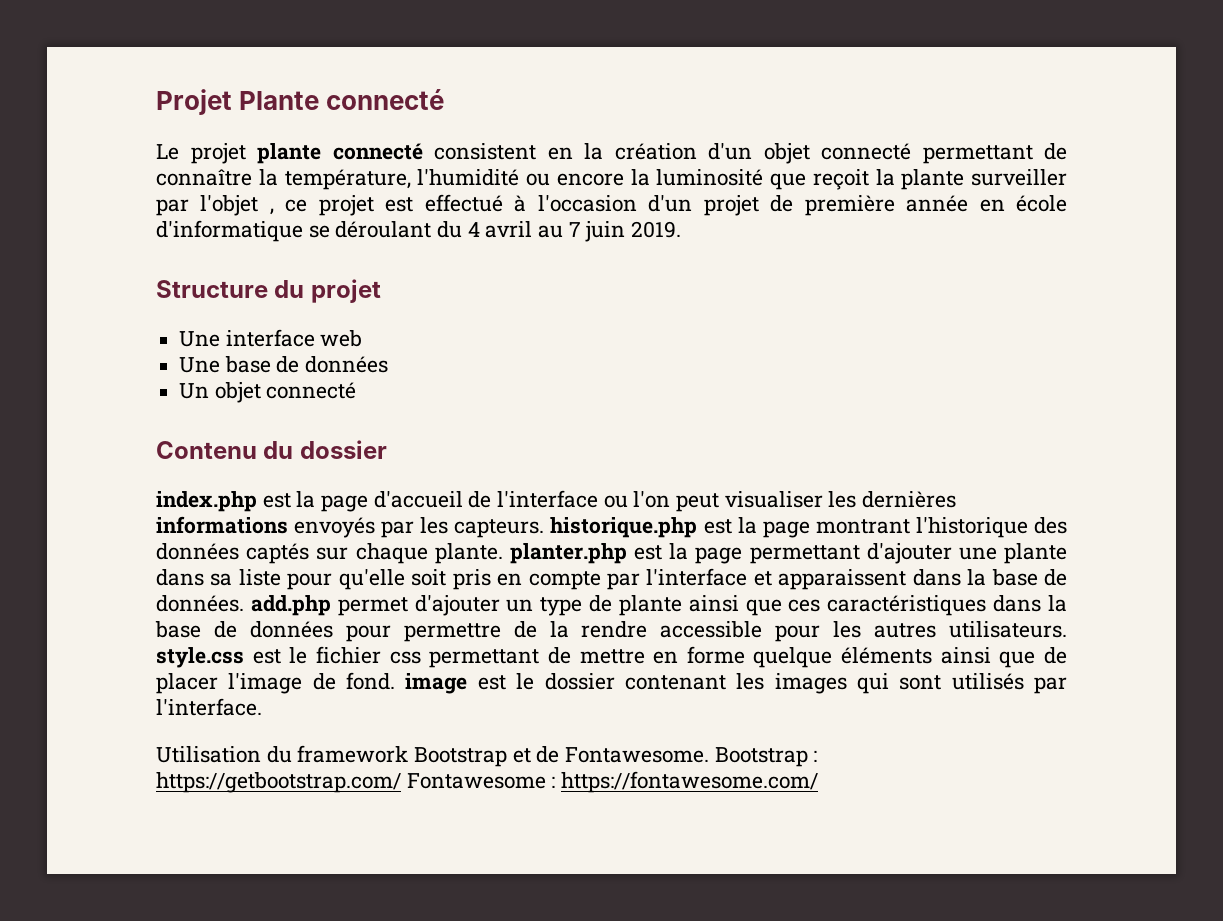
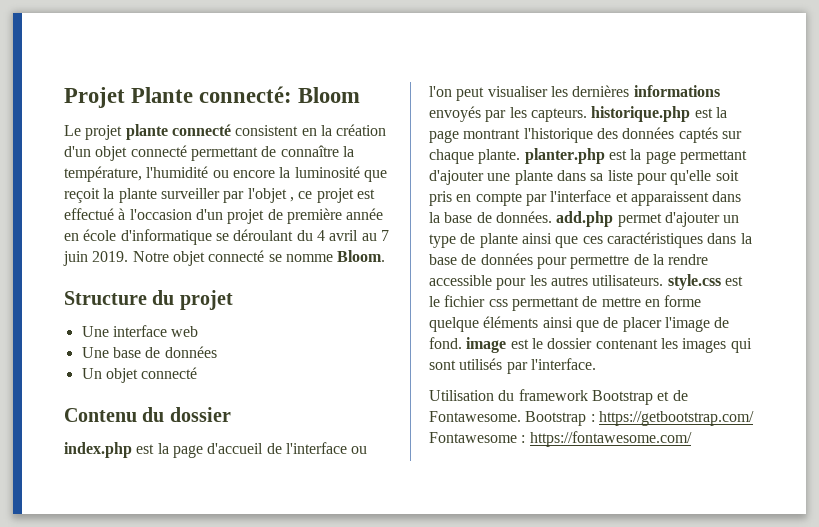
[326,89,445,110] connecté -> [199,86,361,103] connecté: Bloom
(682, 229) none -> [132,250,386,266] Notre objet connecté se nomme Bloom.

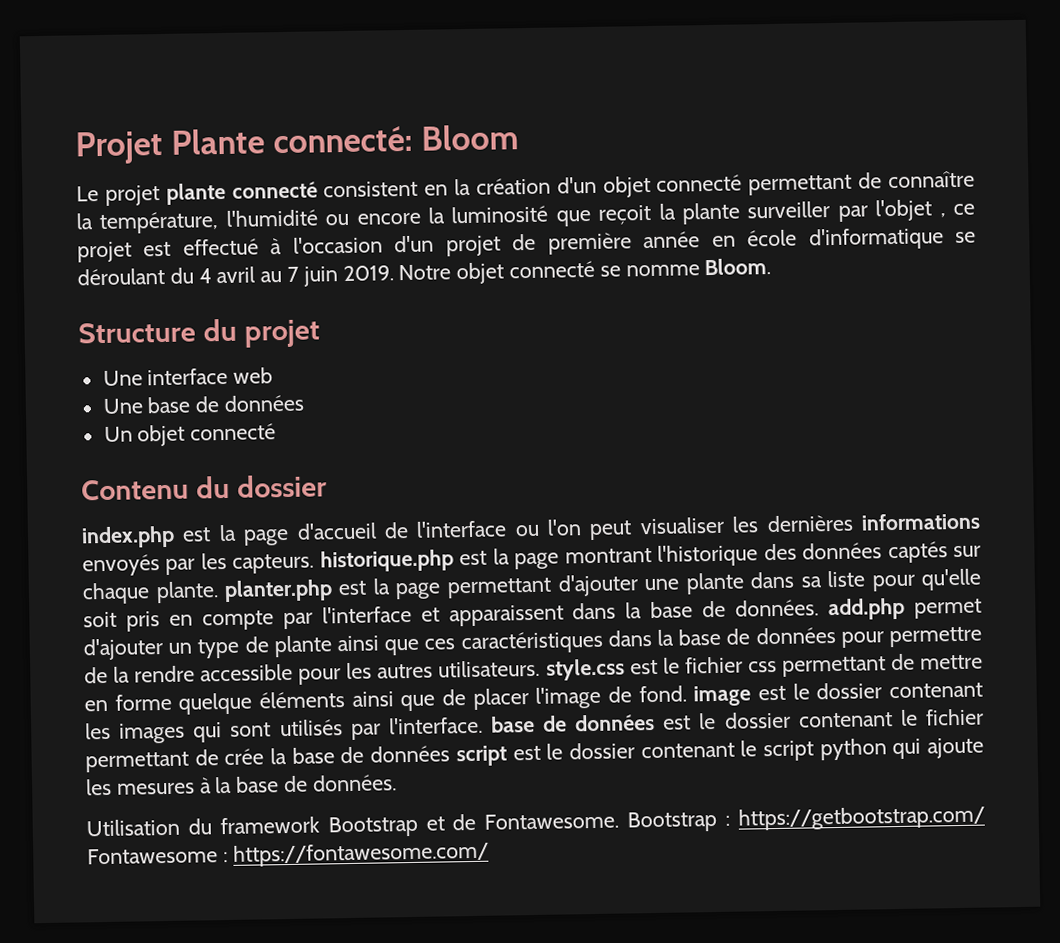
(596, 364) none -> [490,708,984,733] [85,737,984,773] [85,774,397,796] base de données est le dossier contenant le fichier permettant de crée la base de données script est le dossier contenant le script python qui ajoute les mesures à la base de données.

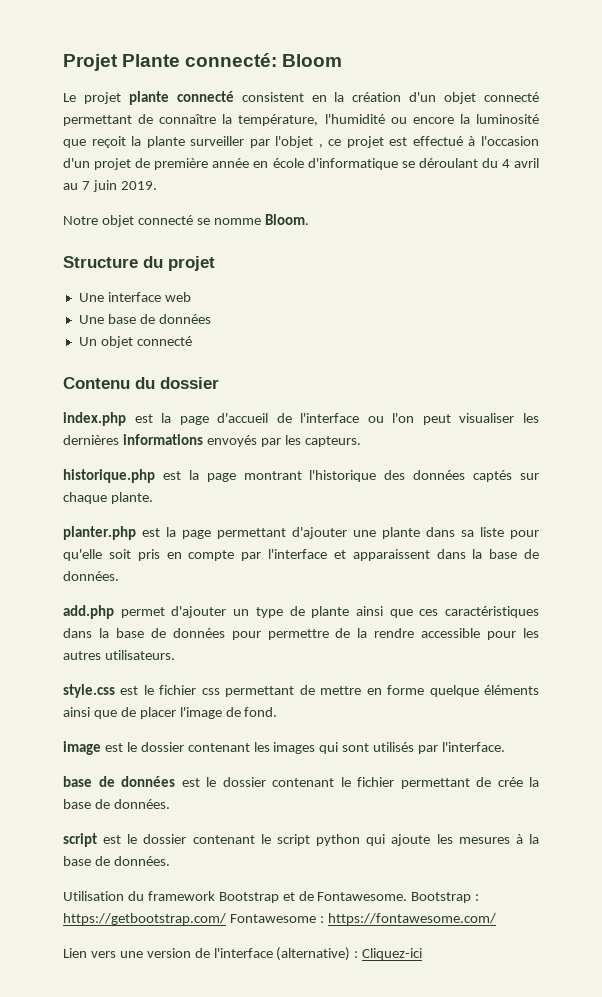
(394, 273) none -> (157, 185) //
(315, 563) none -> (361, 441) //
(219, 592) none -> (153, 498) //
(820, 608) none -> (119, 576) //
(541, 668) none -> (175, 655) //
(687, 694) none -> (278, 712) //
(483, 725) none -> (506, 747) //
[370,745,451,763] données -> [113,799,170,809] données. //
(489, 854) none -> [63,947,423,961] // Lien vers une version de l'interface (alternative) : Cliquez-ici

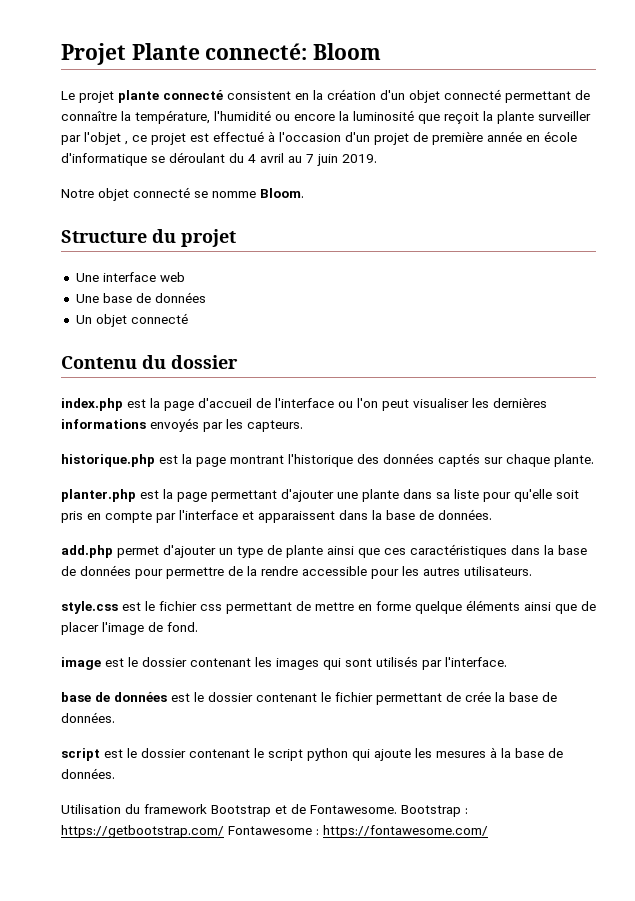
[63,947,423,961] // Lien vers une version de l'interface (alternative) : Cliquez-ici -> (488, 831) none

